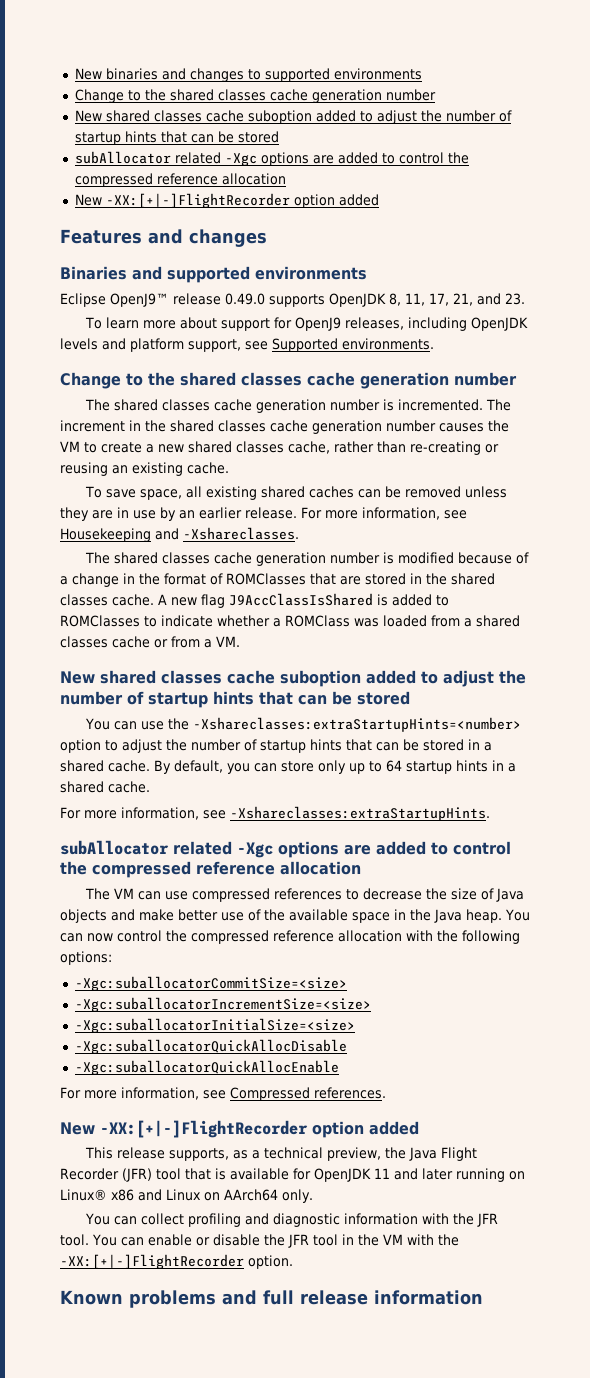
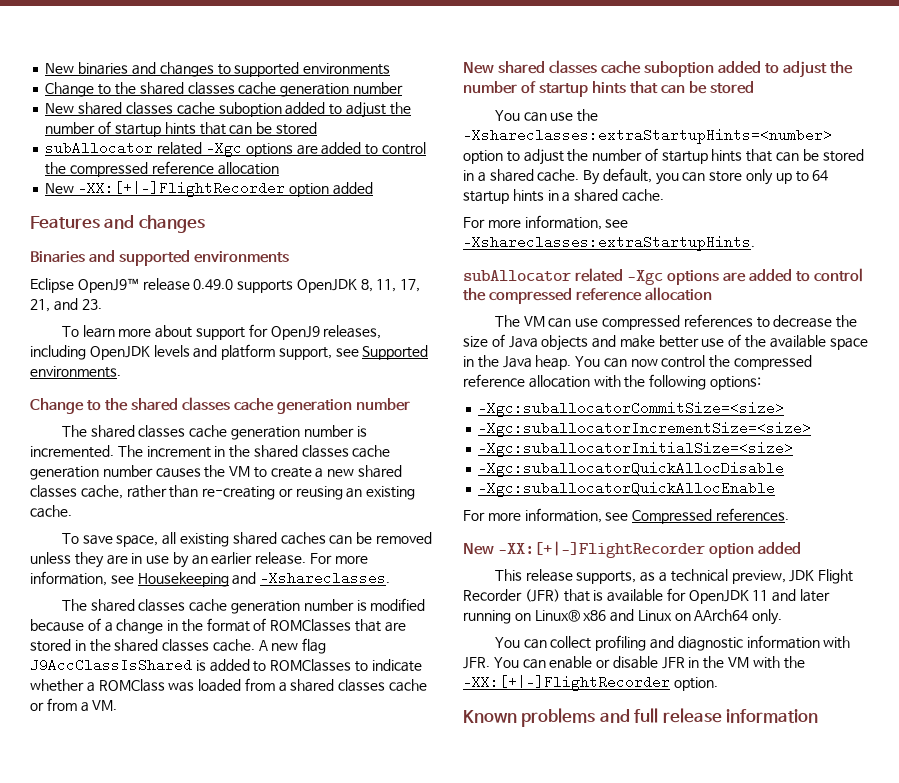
[384,1147,437,1161] the Java -> [789,570,815,582] JDK
[156,1168,181,1180] tool -> (560, 595) none
[452,1213,498,1227] [60,1234,89,1246] the JFR tool. -> [463,657,490,669] JFR.
[263,1234,338,1248] the JFR tool -> [661,657,685,669] JFR

